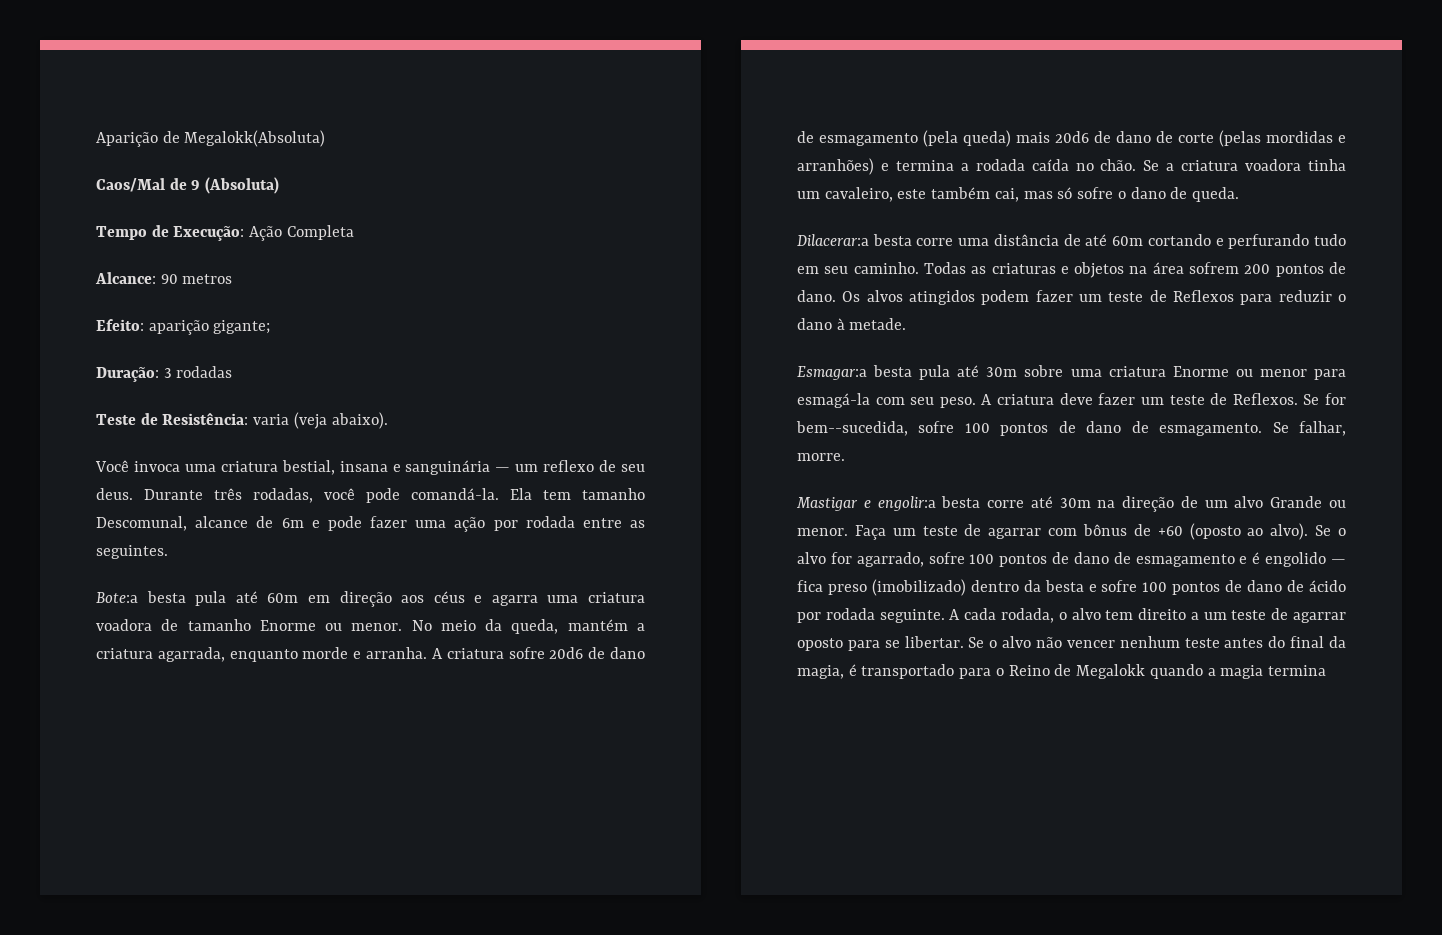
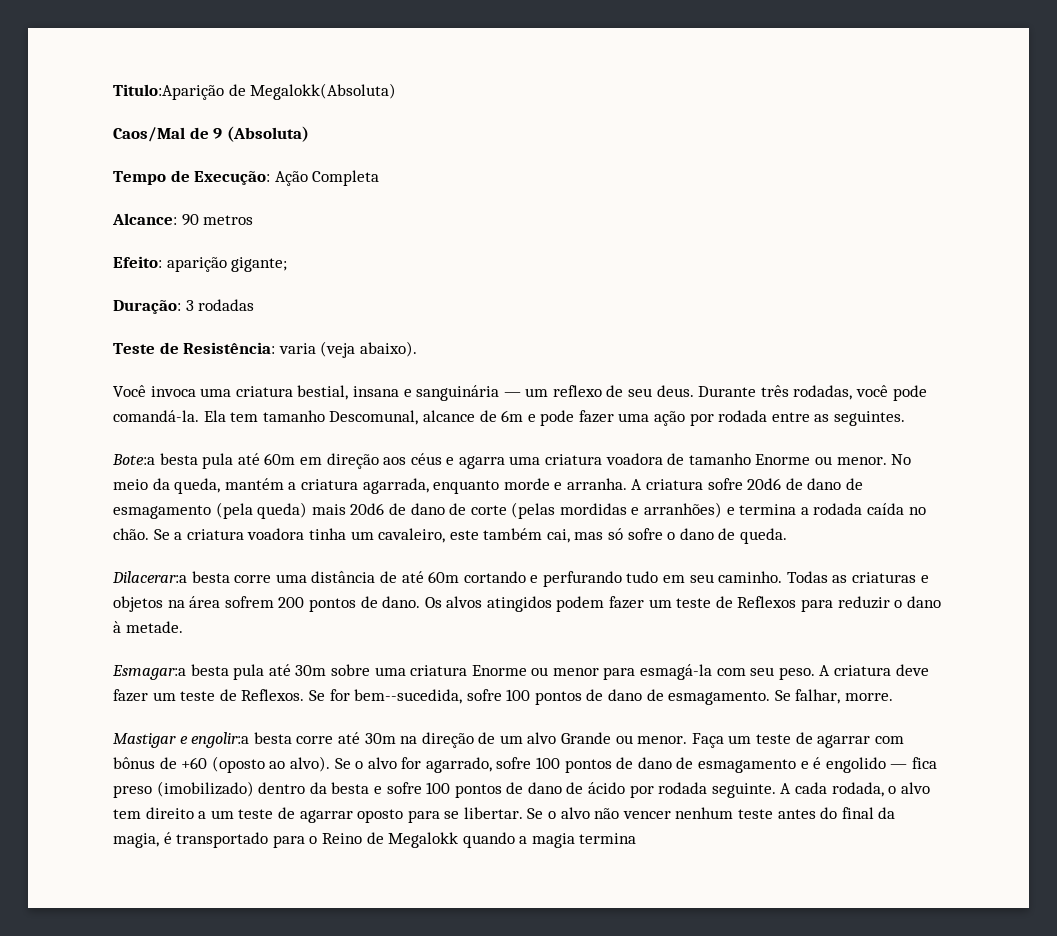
[96,132,158,147] Aparição -> [113,84,224,100] Titulo:Aparição

